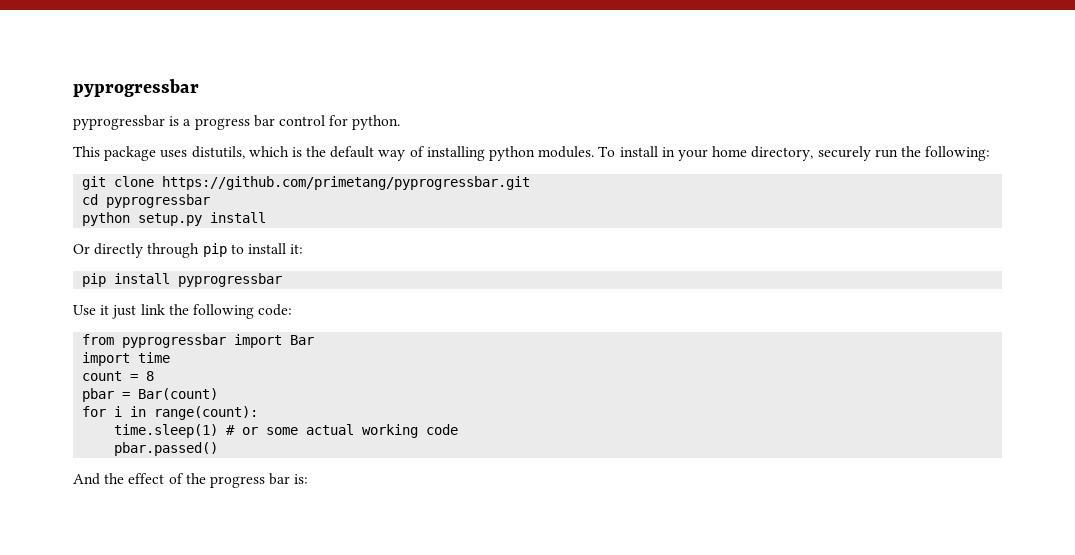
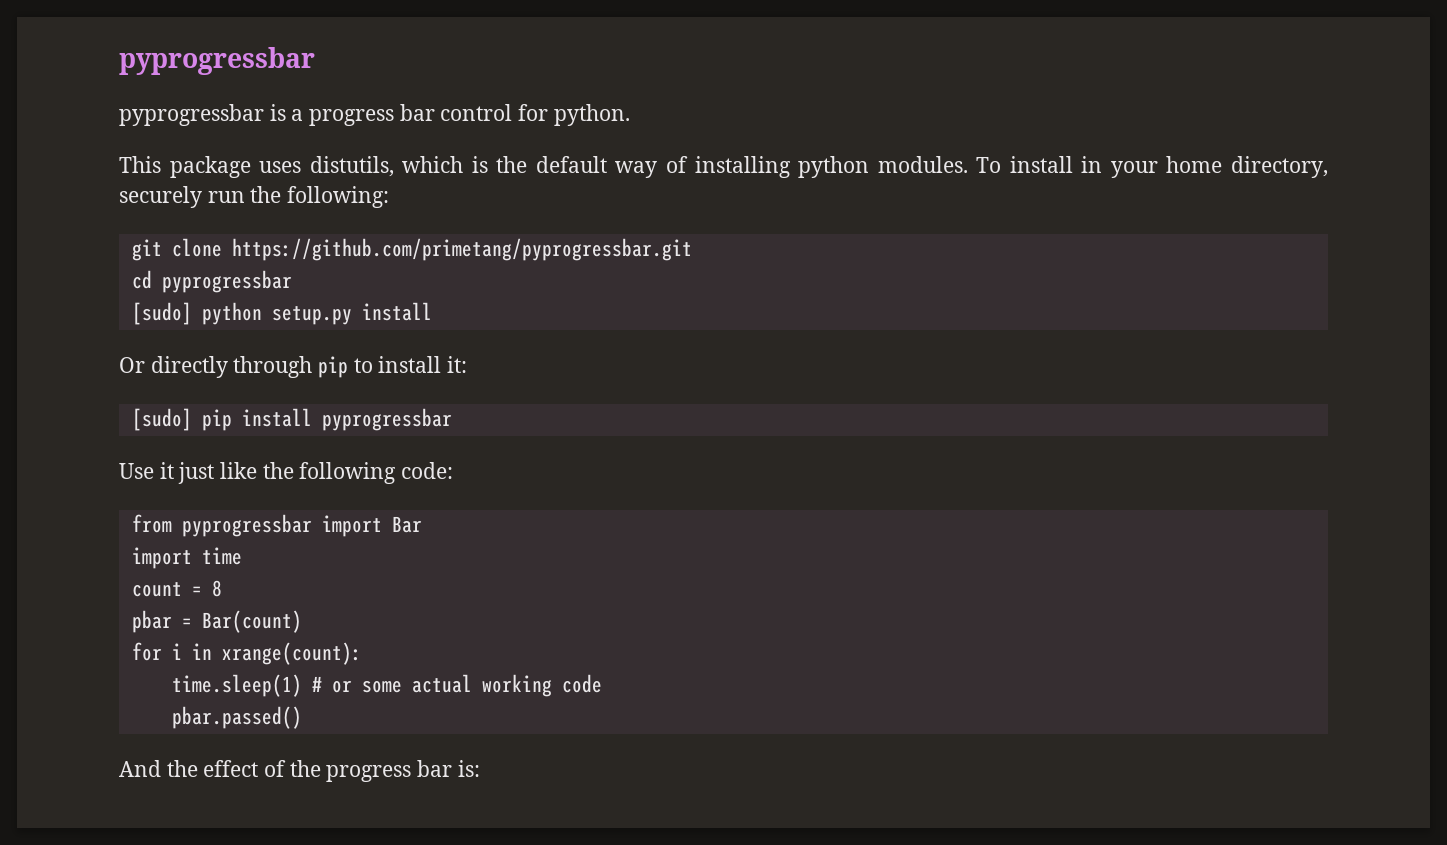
(211, 201) none -> [131,302,192,325] [sudo]
(304, 249) none -> [131,408,192,431] [sudo]
[140,304,165,315] link -> [220,462,258,479] like
[154,406,259,420] range(count): -> [221,642,362,665] xrange(count):

